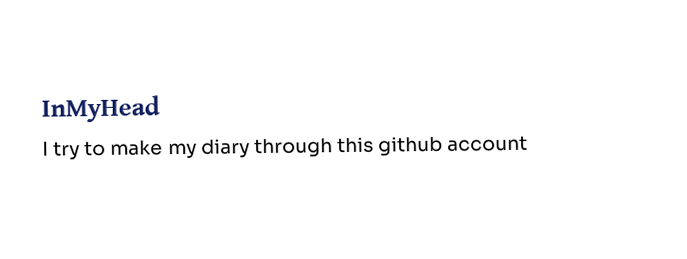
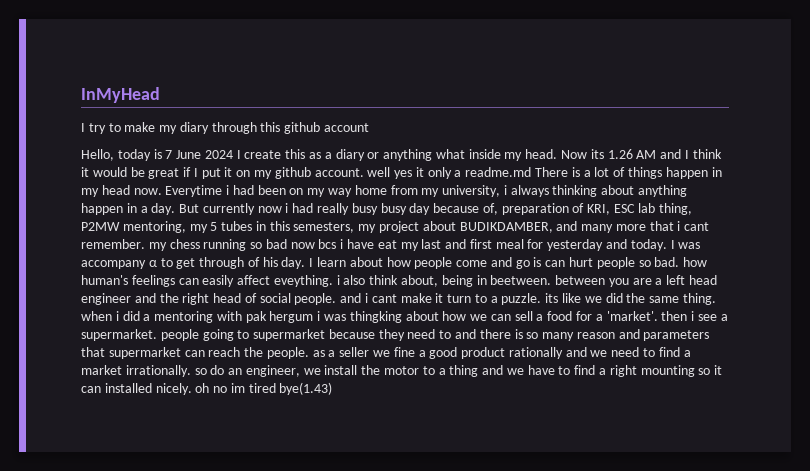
(529, 143) none -> [81,149,722,161] [81,167,722,179] [81,185,688,197] [81,203,692,215] [81,221,710,233] [81,239,701,251] [81,257,708,269] [81,275,718,287] [81,293,716,305] [81,311,728,323] [81,329,710,341] [81,347,691,359] [81,365,723,377] [81,382,333,395] // Hello, today is 7 June 2024 I create this as a diary or anything what inside my head. Now its 1.26 AM and I think it would be great if I put it on my github account. well yes it only a readme.md There is a lot of things happen in my head now. Everytime i had been on my way home from my university, i always thinking about anything happen in a day. But currently now i had really busy busy day because of, preparation of KRI, ESC lab thing, P2MW mentoring, my 5 tubes in this semesters, my project about BUDIKDAMBER, and many more that i cant remember. my chess running so bad now bcs i have eat my last and first meal for yesterday and today. I was accompany α to get through of his day. I learn about how people come and go is can hurt people so bad. how human's feelings can easily affect eveything. i also think about, being in beetween. between you are a left head engineer and the right head of social people. and i cant make it turn to a puzzle. its like we did the same thing. when i did a mentoring with pak hergum i was thingking about how we can sell a food for a 'market'. then i see a supermarket. people going to supermarket because they need to and there is so many reason and parameters that supermarket can reach the people. as a seller we fine a good product rationally and we need to find a market irrationally. so do an engineer, we install the motor to a thing and we have to find a right mounting so it can installed nicely. oh no im tired bye(1.43)

